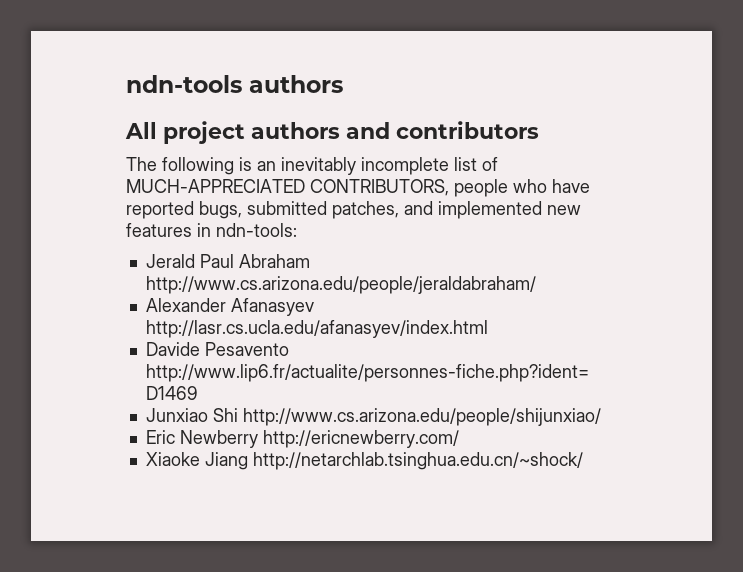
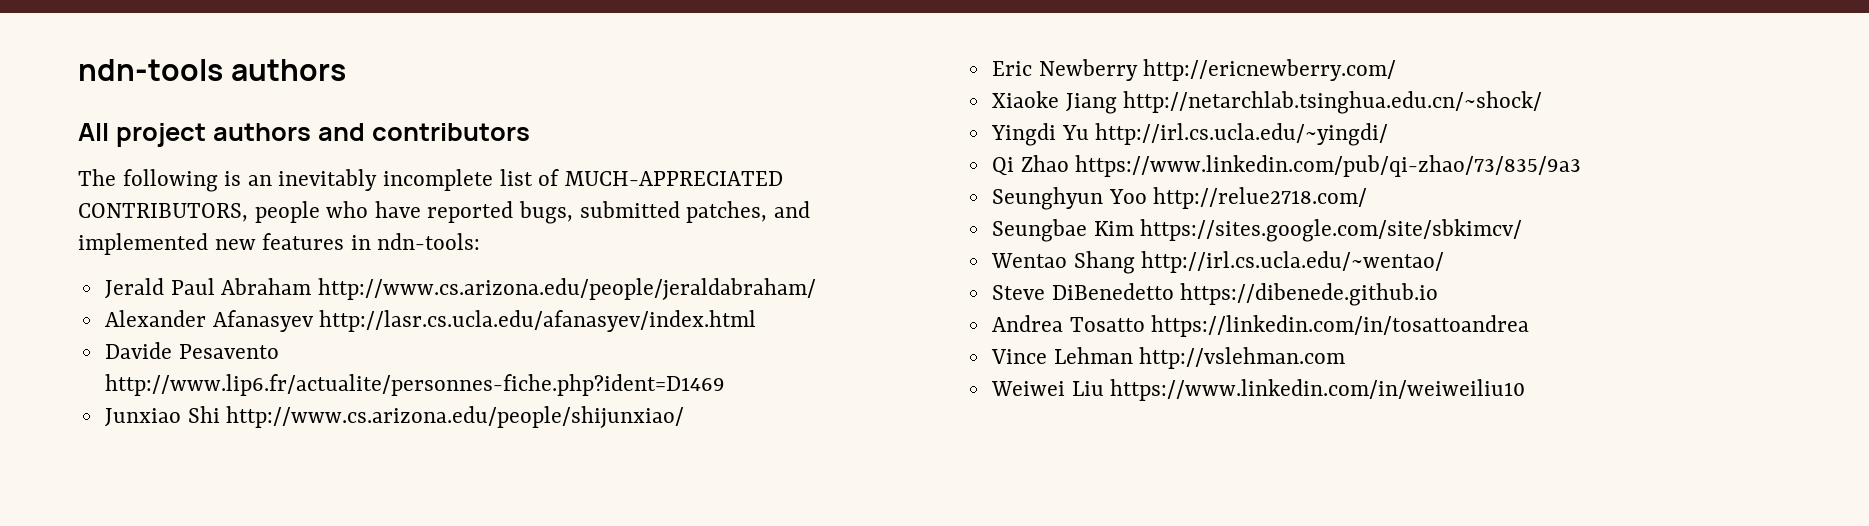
(583, 461) none -> [990,123,1389,146] [991,155,1582,177] [991,187,1368,210] [991,219,1523,242] [990,251,1445,274] [991,283,1439,306] [991,315,1530,337] [990,347,1346,369] [990,379,1526,401] // Yingdi Yu http://irl.cs.ucla.edu/~yingdi/ // Qi Zhao https://www.linkedin.com/pub/qi-zhao/73/835/9a3 // Seunghyun Yoo http://relue2718.com/ // Seungbae Kim https://sites.google.com/site/sbkimcv/ // Wentao Shang http://irl.cs.ucla.edu/~wentao/ // Steve DiBenedetto https://dibenede.github.io // Andrea Tosatto https://linkedin.com/in/tosattoandrea // Vince Lehman http://vslehman.com // Weiwei Liu https://www.linkedin.com/in/weiweiliu10

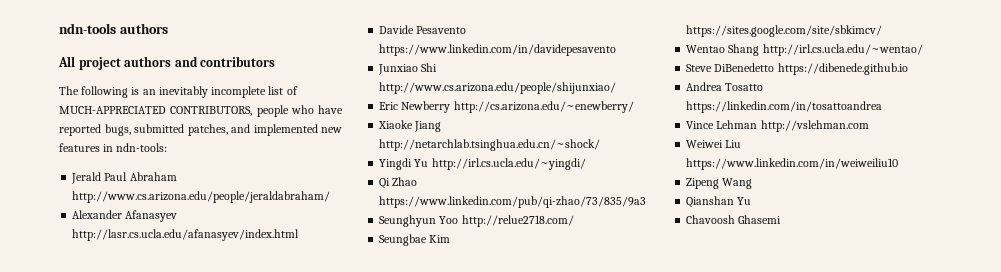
[104,374,725,396] http://www.lip6.fr/actualite/personnes-fiche.php?ident=D1469 -> [379,44,617,56] https://www.linkedin.com/in/davidepesavento
[1143,59,1397,81] http://ericnewberry.com/ -> [453,101,634,113] http://cs.arizona.edu/~enewberry/
(1526, 390) none -> [686,178,753,189] [686,196,752,208] [686,215,782,224] // Zipeng Wang // Qianshan Yu // Chavoosh Ghasemi

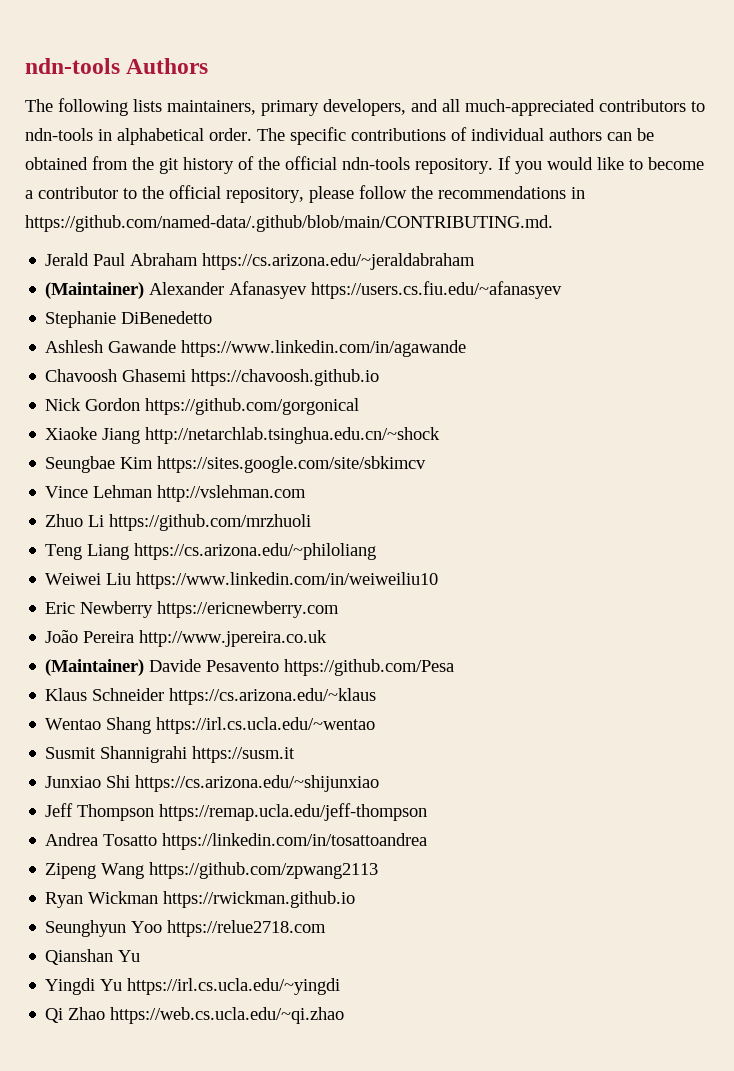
[59,23,168,34] [58,56,276,70] [59,86,298,98] [59,105,343,117] [59,124,342,136] [59,143,168,152] [71,172,177,184] [72,191,331,203] [72,210,178,222] [72,229,300,241] [379,25,467,34] [379,44,617,56] [378,63,438,75] [379,82,617,94] [379,101,634,113] [378,120,442,132] [379,139,601,151] [379,158,586,170] [379,177,418,189] [379,196,647,208] [379,215,574,227] [379,234,451,246] [686,25,883,37] [686,44,923,56] [686,63,908,75] [686,82,764,91] [686,101,883,113] [686,120,869,132] [686,140,742,148] [686,158,899,170] [686,178,753,189] [686,196,752,208] [686,215,782,224] ndn-tools authors // All project authors and contributors // The following is an inevitably incomplete list of MUCH-APPRECIATED CONTRIBUTORS, people who have reported bugs, submitted patches, and implemented new features in ndn-tools: // Jerald Paul Abraham http://www.cs.arizona.edu/people/jeraldabraham/ // Alexander Afanasyev http://lasr.cs.ucla.edu/afanasyev/index.html // Davide Pesavento https://www.linkedin.com/in/davidepesavento // Junxiao Shi http://www.cs.arizona.edu/people/shijunxiao/ // Eric Newberry http://cs.arizona.edu/~enewberry/ // Xiaoke Jiang http://netarchlab.tsinghua.edu.cn/~shock/ // Yingdi Yu http://irl.cs.ucla.edu/~yingdi/ // Qi Zhao https://www.linkedin.com/pub/qi-zhao/73/835/9a3 // Seunghyun Yoo http://relue2718.com/ // Seungbae Kim https://sites.google.com/site/sbkimcv/ // Wentao Shang http://irl.cs.ucla.edu/~wentao/ // Steve DiBenedetto https://dibenede.github.io // Andrea Tosatto https://linkedin.com/in/tosattoandrea // Vince Lehman http://vslehman.com // Weiwei Liu https://www.linkedin.com/in/weiweiliu10 // Zipeng Wang // Qianshan Yu // Chavoosh Ghasemi -> [25,58,209,74] [25,98,705,116] [25,127,654,145] [25,156,704,174] [25,185,585,203] [25,215,553,232] [45,253,476,270] [45,281,563,299] [45,311,213,328] [45,340,467,357] [45,369,380,386] [45,398,360,415] [45,427,441,444] [45,456,427,473] [45,485,307,502] [45,514,312,531] [45,543,377,560] [45,572,439,589] [45,601,340,618] [45,630,328,647] [45,659,455,676] [45,688,377,705] [45,717,376,734] [45,746,296,763] [45,775,380,792] [45,803,428,821] [45,833,428,850] [45,862,379,879] [45,891,356,908] [45,920,327,937] [45,949,141,965] [45,978,341,995] [45,1007,345,1024] ndn-tools Authors // The following lists maintainers, primary developers, and all much-appreciated contributors to ndn-tools in alphabetical order. The specific contributions of individual authors can be obtained from the git history of the official ndn-tools repository. If you would like to become a contributor to the official repository, please follow the recommendations in https://github.com/named-data/.github/blob/main/CONTRIBUTING.md. // Jerald Paul Abraham https://cs.arizona.edu/~jeraldabraham // (Maintainer) Alexander Afanasyev https://users.cs.fiu.edu/~afanasyev // Stephanie DiBenedetto // Ashlesh Gawande https://www.linkedin.com/in/agawande // Chavoosh Ghasemi https://chavoosh.github.io // Nick Gordon https://github.com/gorgonical // Xiaoke Jiang http://netarchlab.tsinghua.edu.cn/~shock // Seungbae Kim https://sites.google.com/site/sbkimcv // Vince Lehman http://vslehman.com // Zhuo Li https://github.com/mrzhuoli // Teng Liang https://cs.arizona.edu/~philoliang // Weiwei Liu https://www.linkedin.com/in/weiweiliu10 // Eric Newberry https://ericnewberry.com // João Pereira http://www.jpereira.co.uk // (Maintainer) Davide Pesavento https://github.com/Pesa // Klaus Schneider https://cs.arizona.edu/~klaus // Wentao Shang https://irl.cs.ucla.edu/~wentao // Susmit Shannigrahi https://susm.it // Junxiao Shi https://cs.arizona.edu/~shijunxiao // Jeff Thompson https://remap.ucla.edu/jeff-thompson // Andrea Tosatto https://linkedin.com/in/tosattoandrea // Zipeng Wang https://github.com/zpwang2113 // Ryan Wickman https://rwickman.github.io // Seunghyun Yoo https://relue2718.com // Qianshan Yu // Yingdi Yu https://irl.cs.ucla.edu/~yingdi // Qi Zhao https://web.cs.ucla.edu/~qi.zhao

